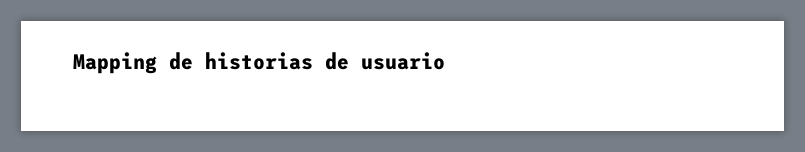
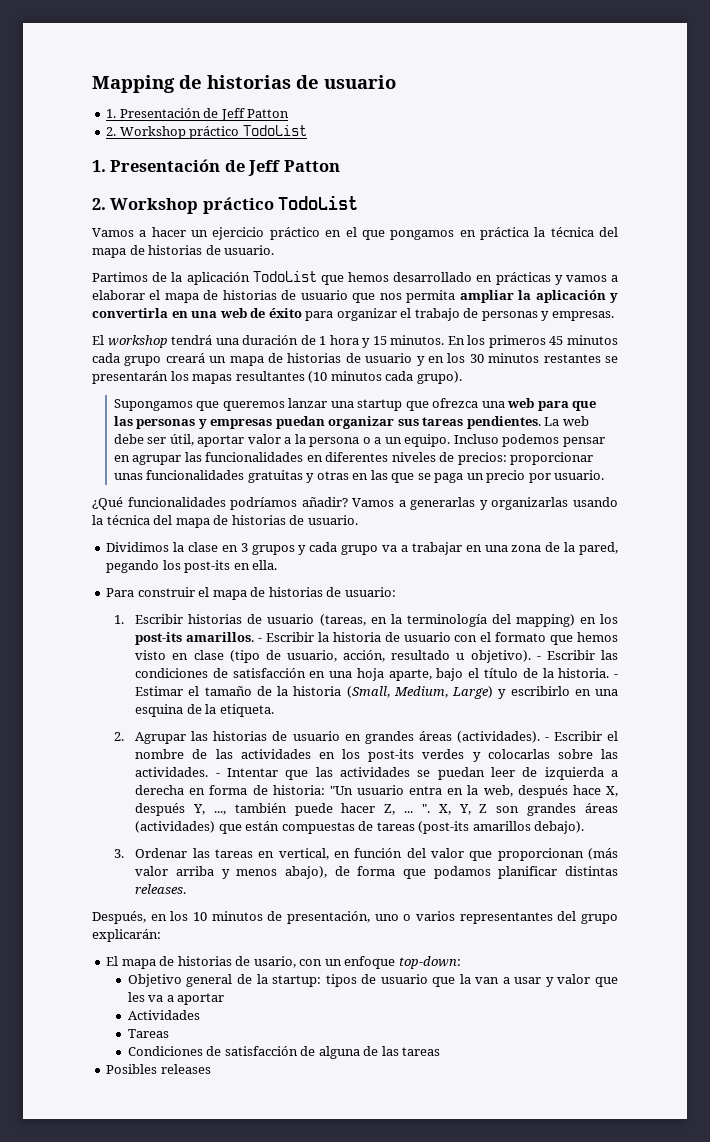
(445, 61) none -> [106,108,290,121] [106,125,307,139] [92,159,340,176] [92,195,359,214] [92,227,618,240] [92,245,275,258] [92,271,619,285] [92,290,618,303] [92,308,614,321] [92,335,619,348] [92,353,618,366] [92,371,462,384] [113,398,597,411] [113,416,589,429] [113,434,605,447] [113,452,594,465] [113,470,605,483] [92,497,618,510] [92,515,358,528] [106,542,619,555] [106,560,278,573] [106,587,396,600] [113,614,618,627] [135,632,618,645] [135,650,618,663] [135,668,618,681] [135,686,618,699] [135,704,274,717] [113,731,618,744] [135,749,618,762] [135,767,619,780] [135,785,619,798] [135,803,618,816] [135,821,585,834] [113,848,619,861] [135,866,618,879] [135,884,187,894] [92,911,619,924] [92,929,161,942] [106,956,461,969] [127,974,619,987] [127,992,225,1005] [127,1010,200,1020] [127,1029,169,1038] [127,1046,441,1059] [106,1064,211,1074] // 1. Presentación de Jeff Patton // 2. Workshop práctico TodoList // 1. Presentación de Jeff Patton // 2. Workshop práctico TodoList // Vamos a hacer un ejercicio práctico en el que pongamos en práctica la técnica del mapa de historias de usuario. // Partimos de la aplicación TodoList que hemos desarrollado en prácticas y vamos a elaborar el mapa de historias de usuario que nos permita ampliar la aplicación y convertirla en una web de éxito para organizar el trabajo de personas y empresas. // El workshop tendrá una duración de 1 hora y 15 minutos. En los primeros 45 minutos cada grupo creará un mapa de historias de usuario y en los 30 minutos restantes se presentarán los mapas resultantes (10 minutos cada grupo). // Supongamos que queremos lanzar una startup que ofrezca una web para que las personas y empresas puedan organizar sus tareas pendientes. La web debe ser útil, aportar valor a la persona o a un equipo. Incluso podemos pensar en agrupar las funcionalidades en diferentes niveles de precios: proporcionar unas funcionalidades gratuitas y otras en las que se paga un precio por usuario. // ¿Qué funcionalidades podríamos añadir? Vamos a generarlas y organizarlas usando la técnica del mapa de historias de usuario. // Dividimos la clase en 3 grupos y cada grupo va a trabajar en una zona de la pared, pegando los post-its en ella. // Para construir el mapa de historias de usuario: // 1. Escribir historias de usuario (tareas, en la terminología del mapping) en los post-its amarillos. - Escribir la historia de usuario con el formato que hemos visto en clase (tipo de usuario, acción, resultado u objetivo). - Escribir las condiciones de satisfacción en una hoja aparte, bajo el título de la historia. - Estimar el tamaño de la historia (Small, Medium, Large) y escribirlo en una esquina de la etiqueta. // 2. Agrupar las historias de usuario en grandes áreas (actividades). - Escribir el nombre de las actividades en los post-its verdes y colocarlas sobre las actividades. - Intentar que las actividades se puedan leer de izquierda a derecha en forma de historia: "Un usuario entra en la web, después hace X, después Y, ..., también puede hacer Z, ... ". X, Y, Z son grandes áreas (actividades) que están compuestas de tareas (post-its amarillos debajo). // 3. Ordenar las tareas en vertical, en función del valor que proporcionan (más valor arriba y menos abajo), de forma que podamos planificar distintas releases. // Después, en los 10 minutos de presentación, uno o varios representantes del grupo explicarán: // El mapa de historias de usario, con un enfoque top-down: // Objetivo general de la startup: tipos de usuario que la van a usar y valor que les va a aportar // Actividades // Tareas // Condiciones de satisfacción de alguna de las tareas // Posibles releases

